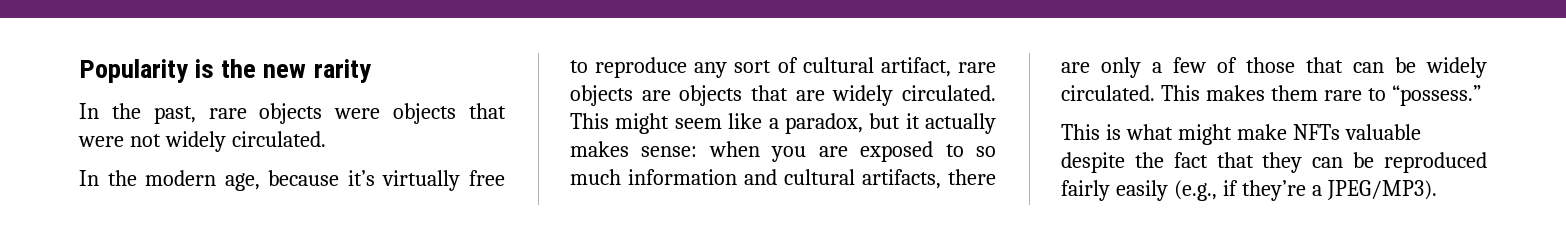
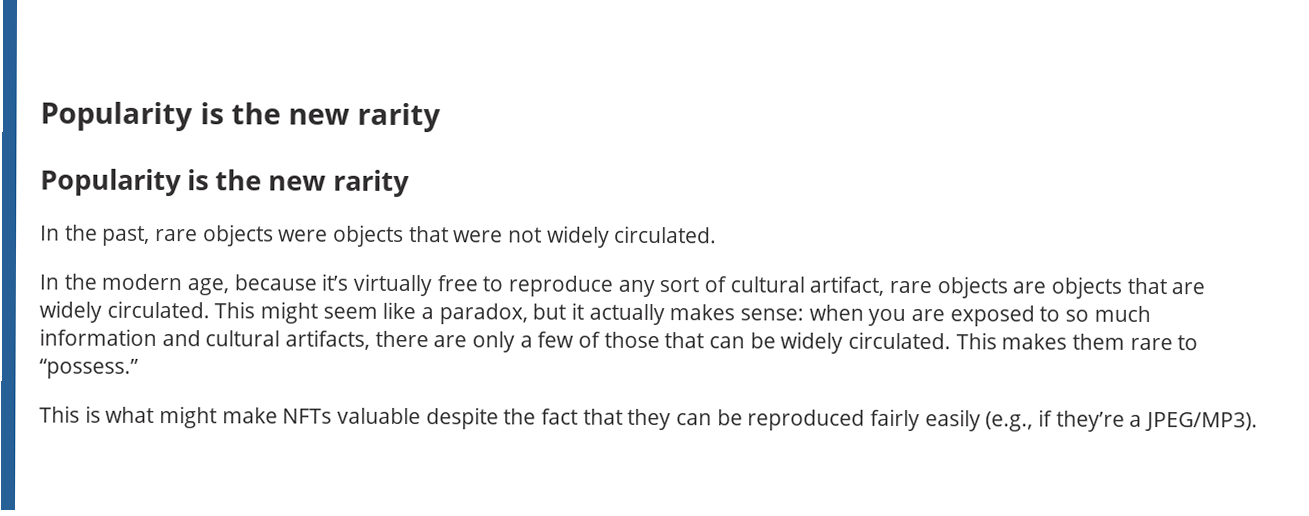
[79,59,371,83] Popularity is the new rarity -> [40,101,441,133] [40,168,410,198] Popularity is the new rarity // Popularity is the new rarity

